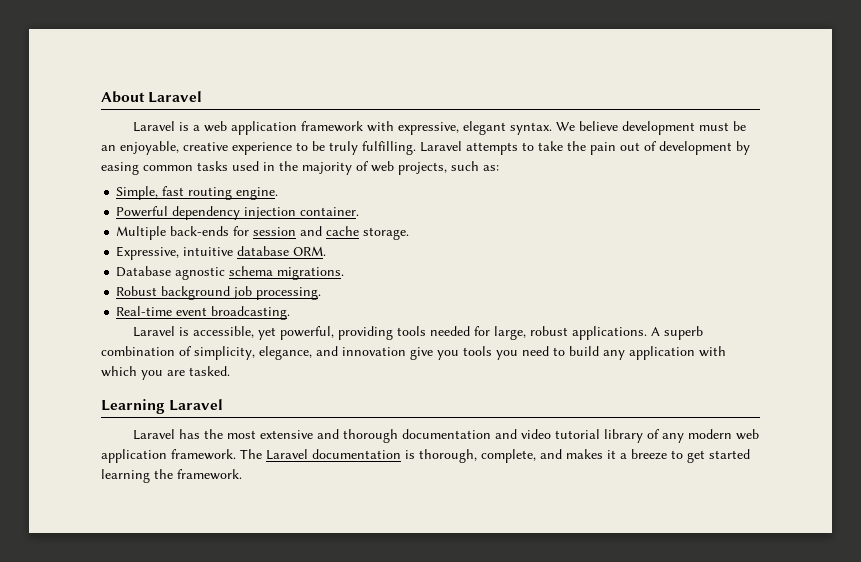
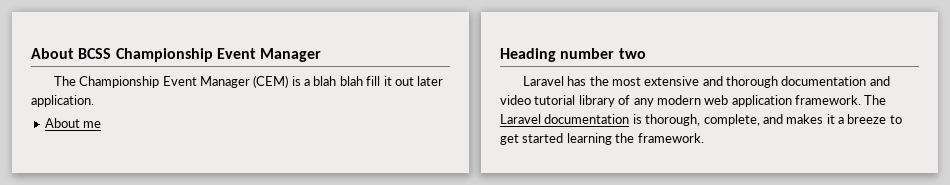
[101,91,203,103] [133,121,747,135] [101,141,750,155] [101,161,499,175] [116,186,279,200] [116,206,360,220] [116,226,410,240] [116,246,327,260] [116,266,345,280] [116,286,322,300] [116,306,291,320] [133,326,704,340] [101,346,726,360] [101,366,230,380] [101,399,224,414] About Laravel // Laravel is a web application framework with expressive, elegant syntax. We believe development must be an enjoyable, creative experience to be truly fulfilling. Laravel attempts to take the pain out of development by easing common tasks used in the majority of web projects, such as: // Simple, fast routing engine. // Powerful dependency injection container. // Multiple back-ends for session and cache storage. // Expressive, intuitive database ORM. // Database agnostic schema migrations. // Robust background job processing. // Real-time event broadcasting. // Laravel is accessible, yet powerful, providing tools needed for large, robust applications. A superb combination of simplicity, elegance, and innovation give you tools you need to build any application with which you are tasked. // Learning Laravel -> [31,48,322,62] [53,75,444,88] [31,95,94,107] [44,118,102,128] [500,48,646,62] About BCSS Championship Event Manager // The Championship Event Manager (CEM) is a blah blah fill it out later application. // About me // Heading number two

